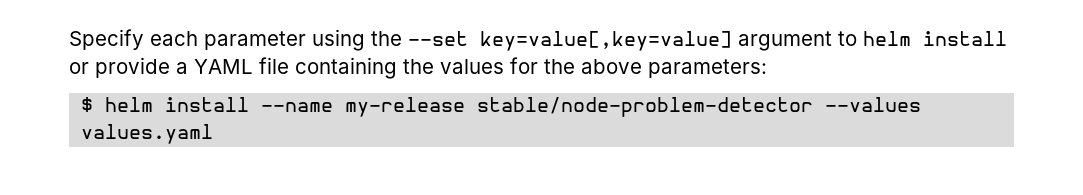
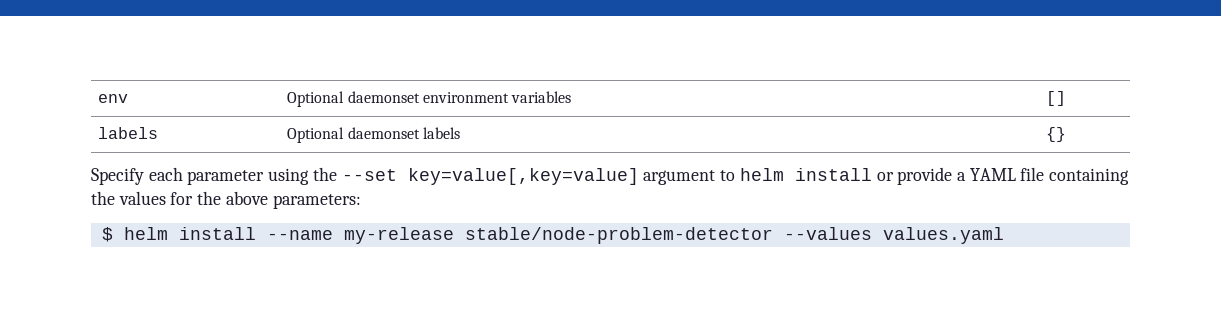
(69, 39) none -> [98,94,129,103] [287,91,572,107] [1046,91,1067,106] [98,127,159,139] [287,127,461,143] [1046,127,1067,142] env | Optional daemonset environment variables | [] // labels | Optional daemonset labels | {} //

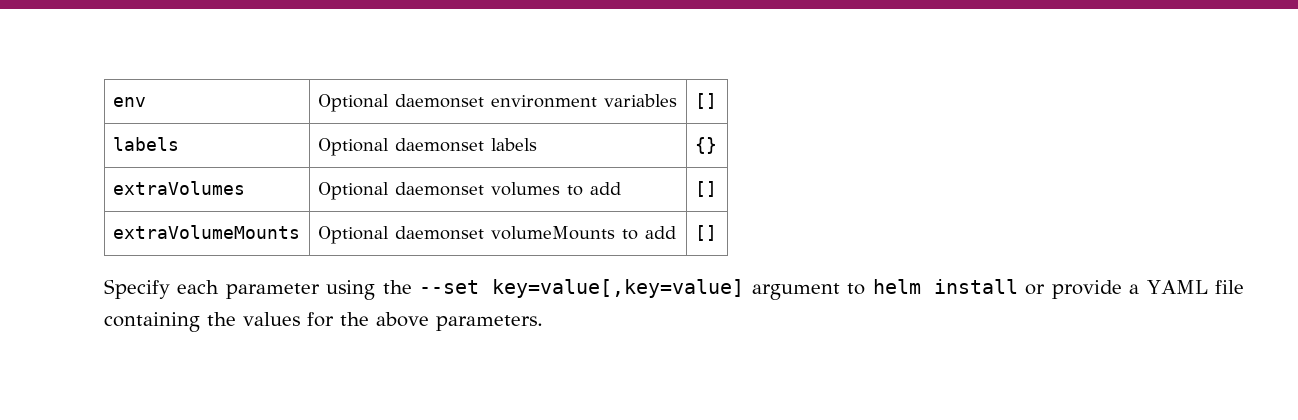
(1067, 134) none -> [112,181,245,195] [317,182,621,200] [694,181,717,197] [112,225,300,239] [317,226,676,244] [694,225,717,241] // extraVolumes | Optional daemonset volumes to add | [] // extraVolumeMounts | Optional daemonset volumeMounts to add | []
[272,194,361,209] [101,227,1004,244] parameters: // $ helm install --name my-release stable/node-problem-detector --values values.yaml -> [436,315,543,331] parameters.

